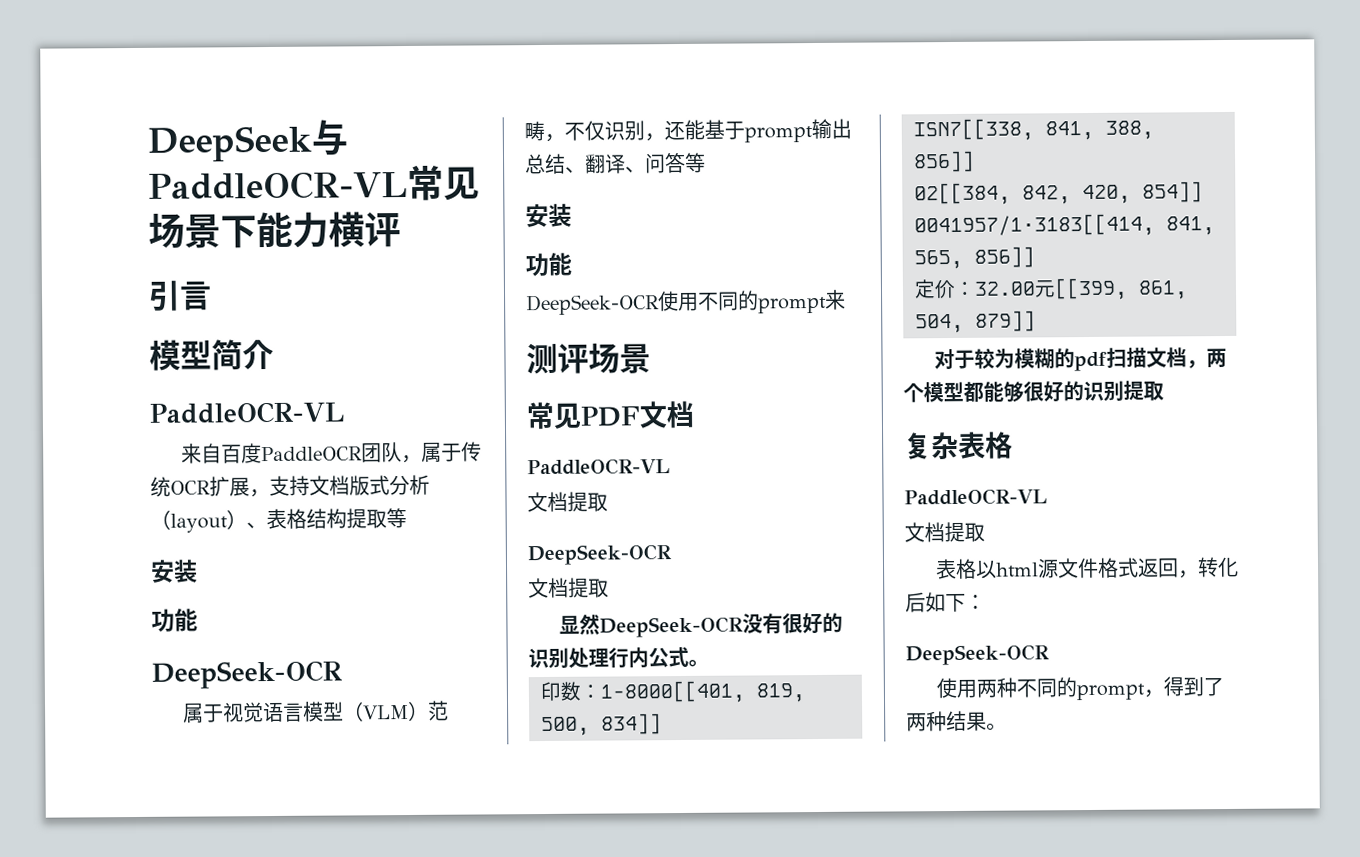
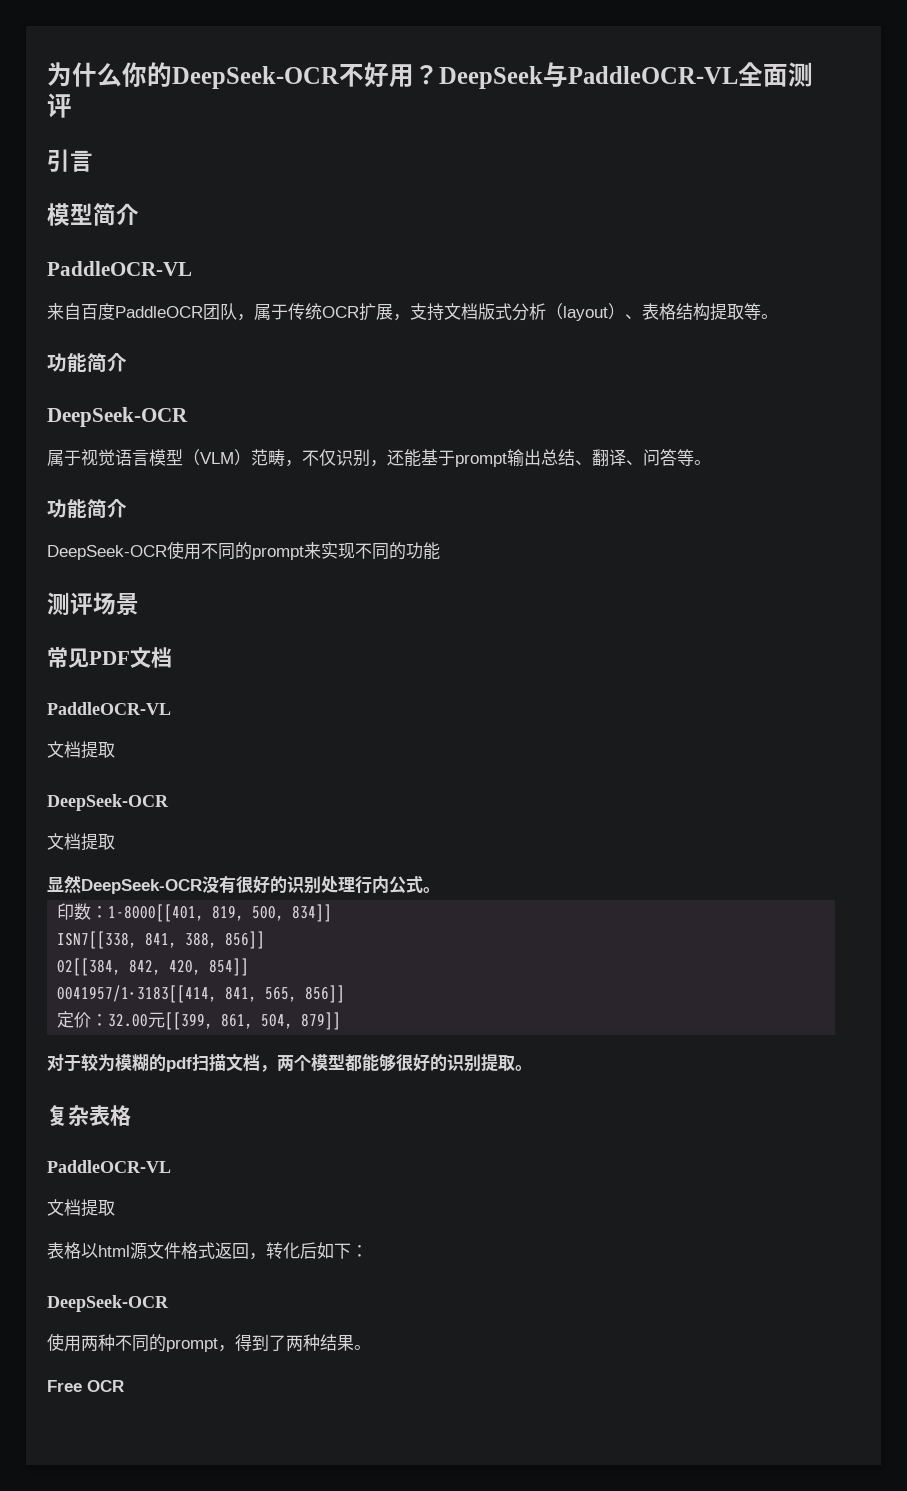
[147,119,348,162] [148,164,480,202] [148,211,365,249] DeepSeek与PaddleOCR-VL常见场景下能力横 -> [47,62,813,89] 为什么你的DeepSeek-OCR不好用？DeepSeek与PaddleOCR-VL全面测
[150,559,198,583] [151,608,198,632] // 安装 // 功能 -> [761,314,778,319] [47,353,127,372] 。 // 功能简介
[525,203,572,228] [525,252,572,277] // 安装 // 功能 -> [694,460,711,465] [47,499,127,518] 。 // 功能简介
(846, 299) none -> [321,542,440,560] 实现不同的功能
(1164, 391) none -> [515,1065,532,1071] 。
(1007, 726) none -> [47,1380,124,1392] // Free OCR

